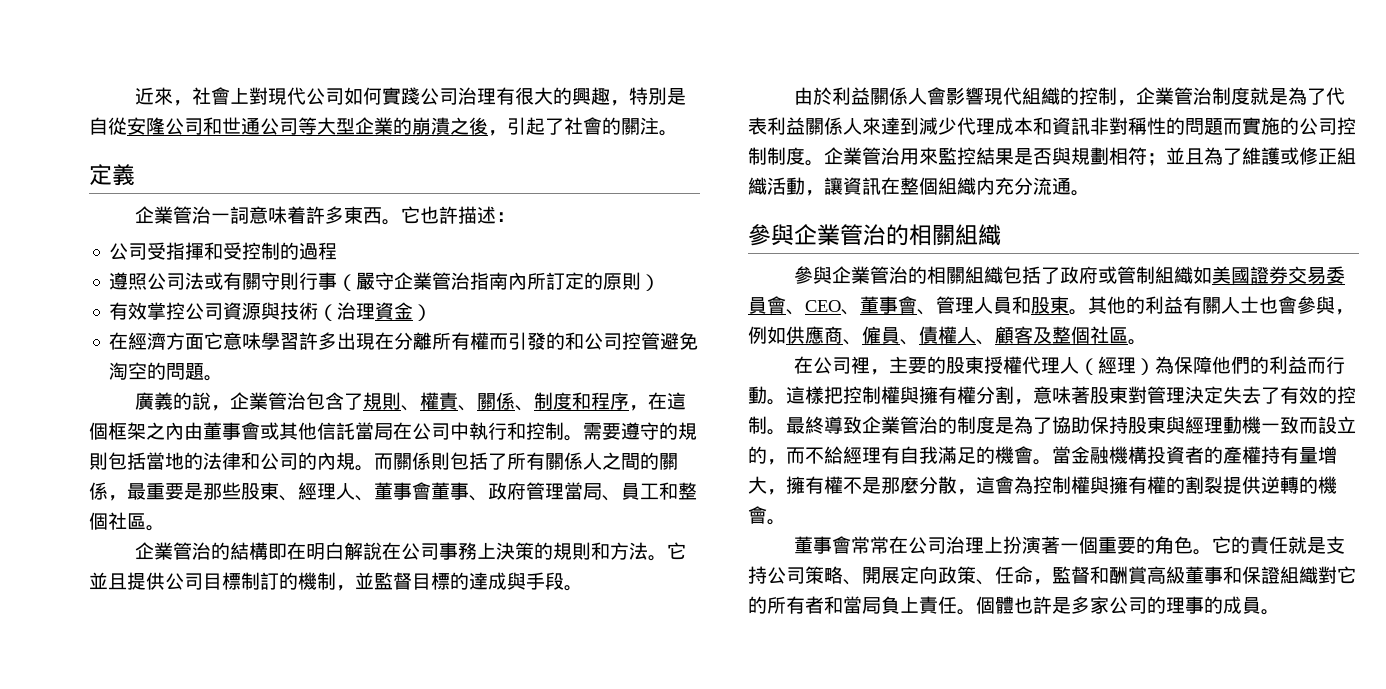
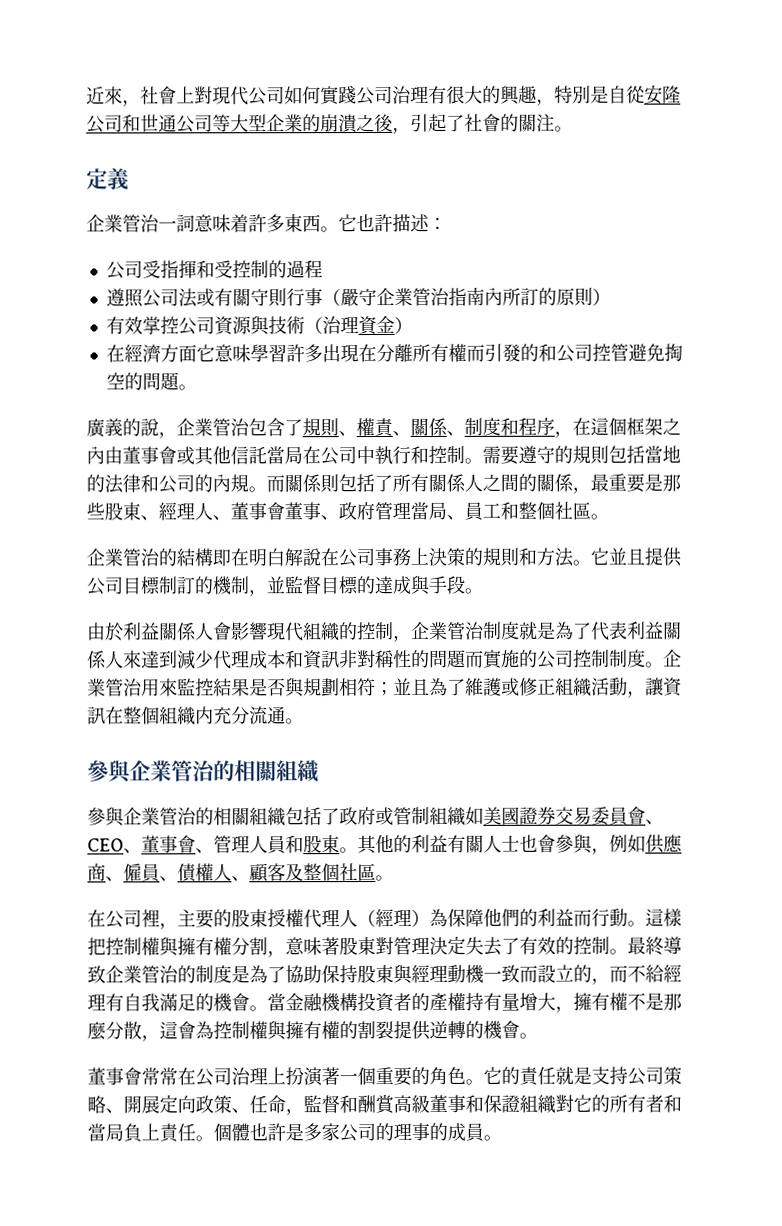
[565,272,585,290] 定 -> (539, 296) none
[109,362,129,380] 淘 -> [663,343,683,362] 掏

